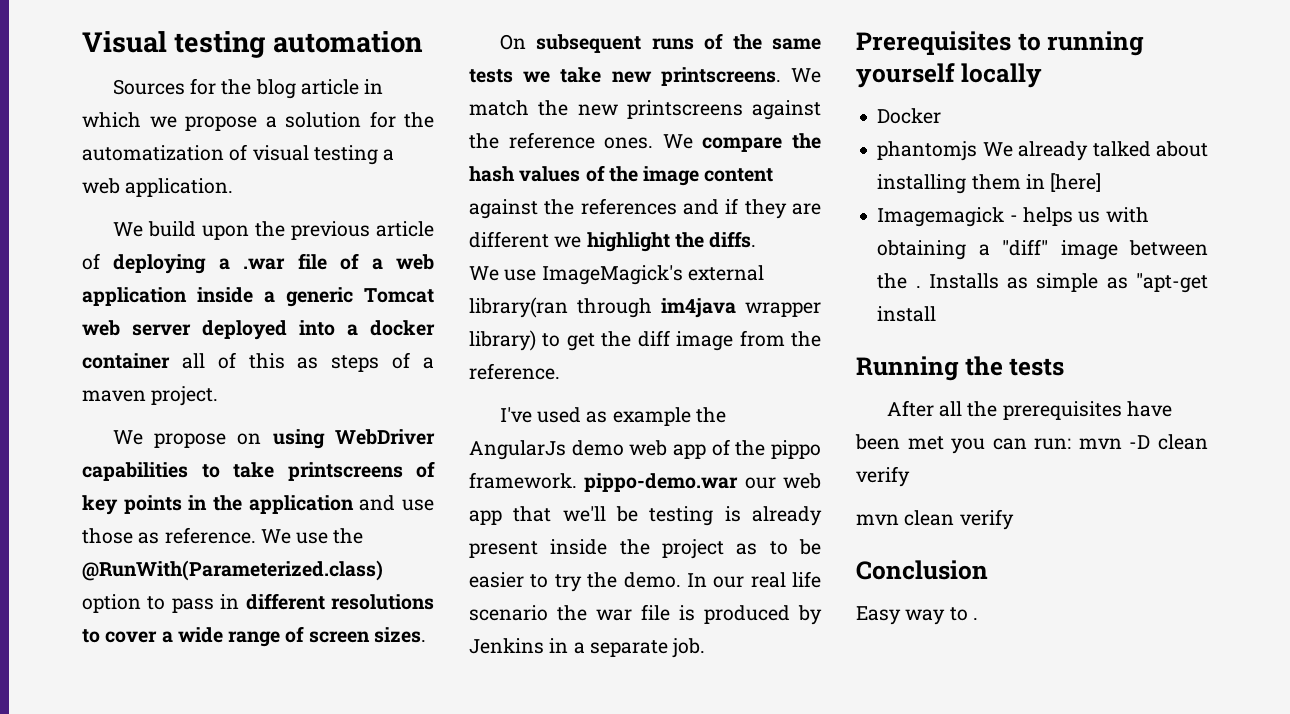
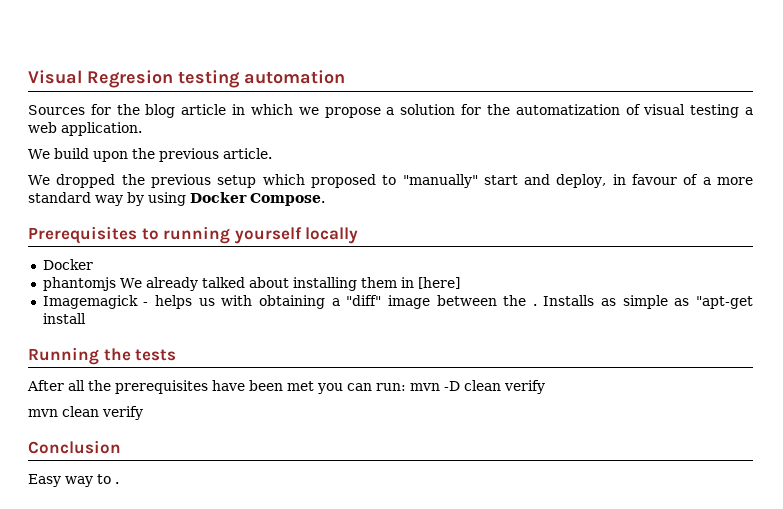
(167, 42) none -> [87,70,173,88] Regresion
[376,221,434,237] [82,253,434,274] [82,287,434,307] [82,320,435,340] [82,352,434,372] [82,386,219,406] [112,429,436,449] [82,461,435,481] [82,495,434,515] [82,527,364,544] [82,560,383,581] [82,593,434,613] [82,626,426,647] [499,33,821,53] [469,67,821,86] [469,100,821,120] [469,132,821,152] [469,165,774,186] [469,198,821,219] [469,231,757,252] [469,265,764,285] [469,297,821,318] [469,330,821,351] [469,363,560,380] [499,407,726,426] [469,439,821,460] [469,472,822,492] [469,506,822,526] [469,539,821,559] [469,571,821,592] [469,604,822,625] [469,638,706,658] article of deploying a .war file of a web application inside a generic Tomcat web server deployed into a docker container all of this as steps of a maven project. // We propose on using WebDriver capabilities to take printscreens of key points in the application and use those as reference. We use the @RunWith(Parameterized.class) option to pass in different resolutions to cover a wide range of screen sizes. // On subsequent runs of the same tests we take new printscreens. We match the new printscreens against the reference ones. We compare the hash values of the image content against the references and if they are different we highlight the diffs. // We use ImageMagick's external library(ran through im4java wrapper library) to get the diff image from the reference. // I've used as example the AngularJs demo web app of the pippo framework. pippo-demo.war our web app that we'll be testing is already present inside the project as to be easier to try the demo. In our real life scenario the war file is produced by Jenkins in a separate job. -> [222,148,272,159] [28,174,753,188] [28,192,325,206] article. // We dropped the previous setup which proposed to "manually" start and deploy, in favour of a more standard way by using Docker Compose.

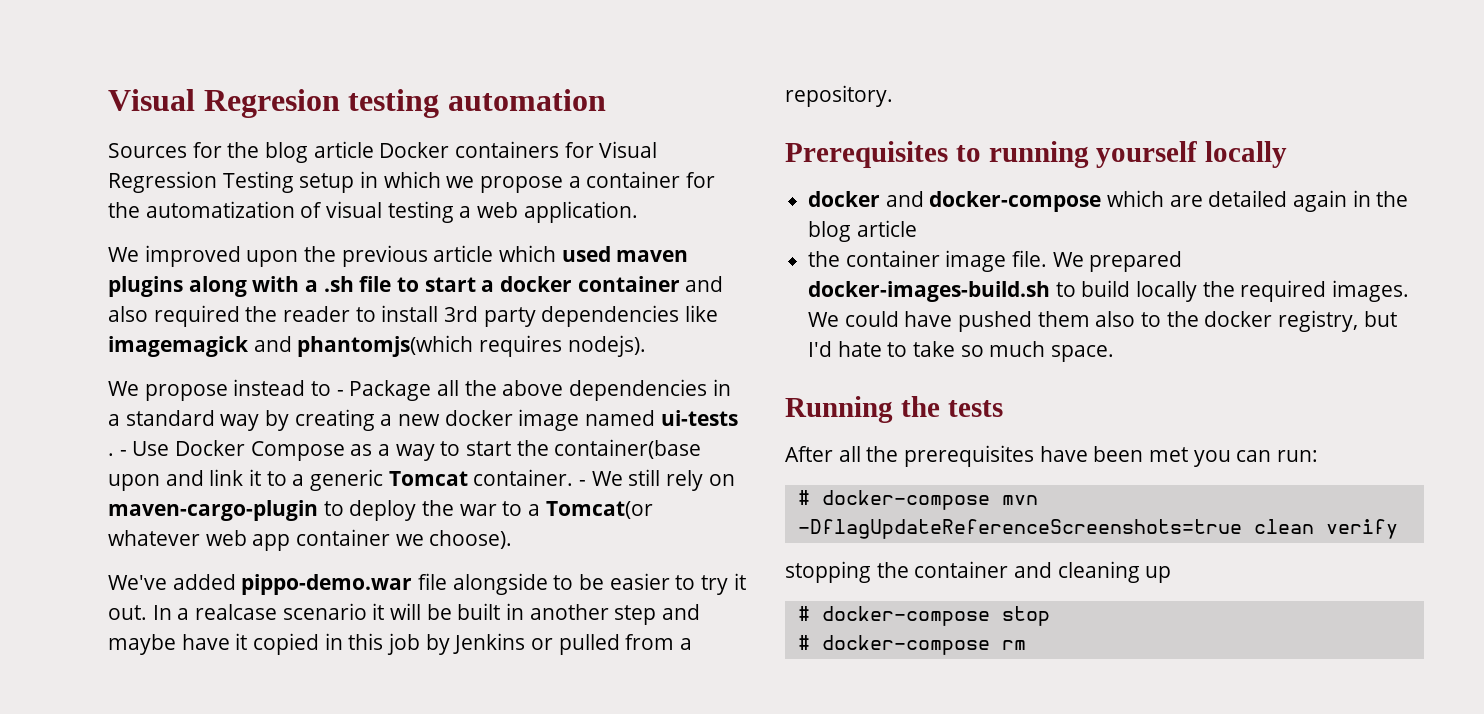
(227, 109) none -> [379,141,658,158] [108,171,355,193] Docker containers for Visual Regression Testing setup
[400,104,456,115] solution -> [586,171,681,188] container
[53,148,89,159] build -> [144,245,241,267] improved
[222,148,272,159] [28,174,753,188] [28,192,325,206] article. // We dropped the previous setup which proposed to "manually" start and deploy, in favour of a more standard way by using Docker Compose. -> [433,245,689,262] [108,276,724,297] [108,305,719,327] [108,335,646,357] [108,379,731,401] [108,409,738,431] [108,439,702,461] [108,469,735,491] [108,500,653,521] [108,529,513,551] [108,573,746,595] [108,603,701,625] [108,633,693,655] [785,85,893,107] article which used maven plugins along with a .sh file to start a docker container and also required the reader to install 3rd party dependencies like imagemagick and phantomjs(which requires nodejs). // We propose instead to - Package all the above dependencies in a standard way by creating a new docker image named ui-tests . - Use Docker Compose as a way to start the container(base upon and link it to a generic Tomcat container. - We still rely on maven-cargo-plugin to deploy the war to a Tomcat(or whatever web app container we choose). // We've added pippo-demo.war file alongside to be easier to try it out. In a realcase scenario it will be built in another step and maybe have it copied in this job by Jenkins or pulled from a repository.
[42,259,93,270] [42,277,460,291] [42,295,753,309] [42,313,86,324] Docker // phantomjs We already talked about installing them in [here] // Imagemagick - helps us with obtaining a "diff" image between the . Installs as simple as "apt-get install -> [808,190,1409,212] [808,220,917,242] [808,250,1183,272] [808,280,1410,302] [808,310,1397,332] [808,341,1115,362] docker and docker-compose which are detailed again in the blog article // the container image file. We prepared docker-images-build.sh to build locally the required images. We could have pushed them also to the docker registry, but I'd hate to take so much space.
[410,380,545,394] [28,406,143,420] [28,440,121,454] [28,474,119,487] mvn -D clean verify // mvn clean verify // Conclusion // Easy way to . -> [797,490,1038,510] [797,519,1398,539] [785,561,1172,583] [797,606,1050,626] [797,635,1026,655] // # docker-compose mvn -DflagUpdateReferenceScreenshots=true clean verify // stopping the container and cleaning up // # docker-compose stop // # docker-compose rm

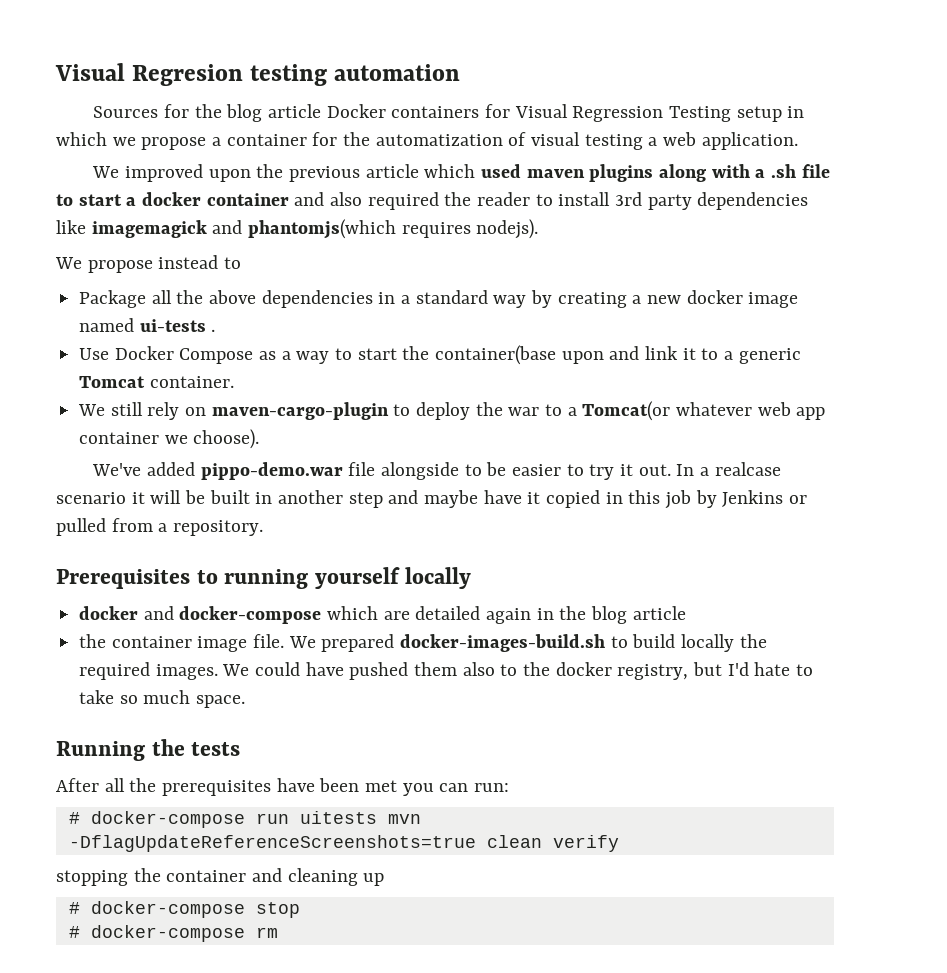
[336,390,344,396] - -> (242, 263) //
[119,450,127,456] - -> (216, 330) //
[579,480,587,486] - -> (234, 382) //
(990, 500) none -> [255,811,377,824] run uitests

